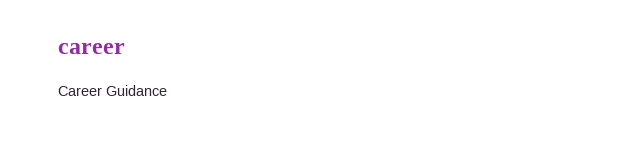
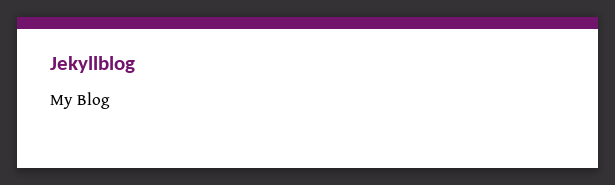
[58,43,125,54] [58,85,167,96] career // Career Guidance -> [50,56,135,73] [50,92,110,109] Jekyllblog // My Blog

